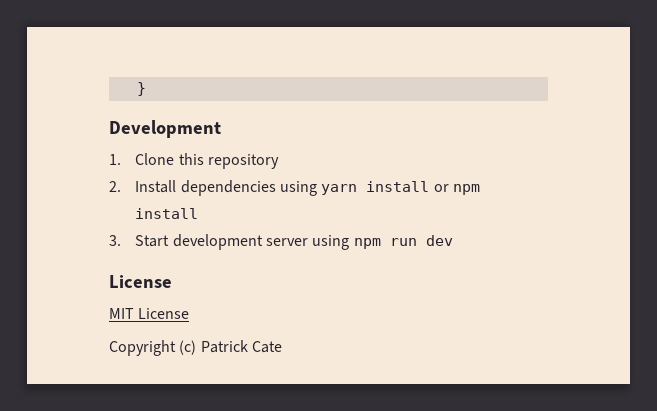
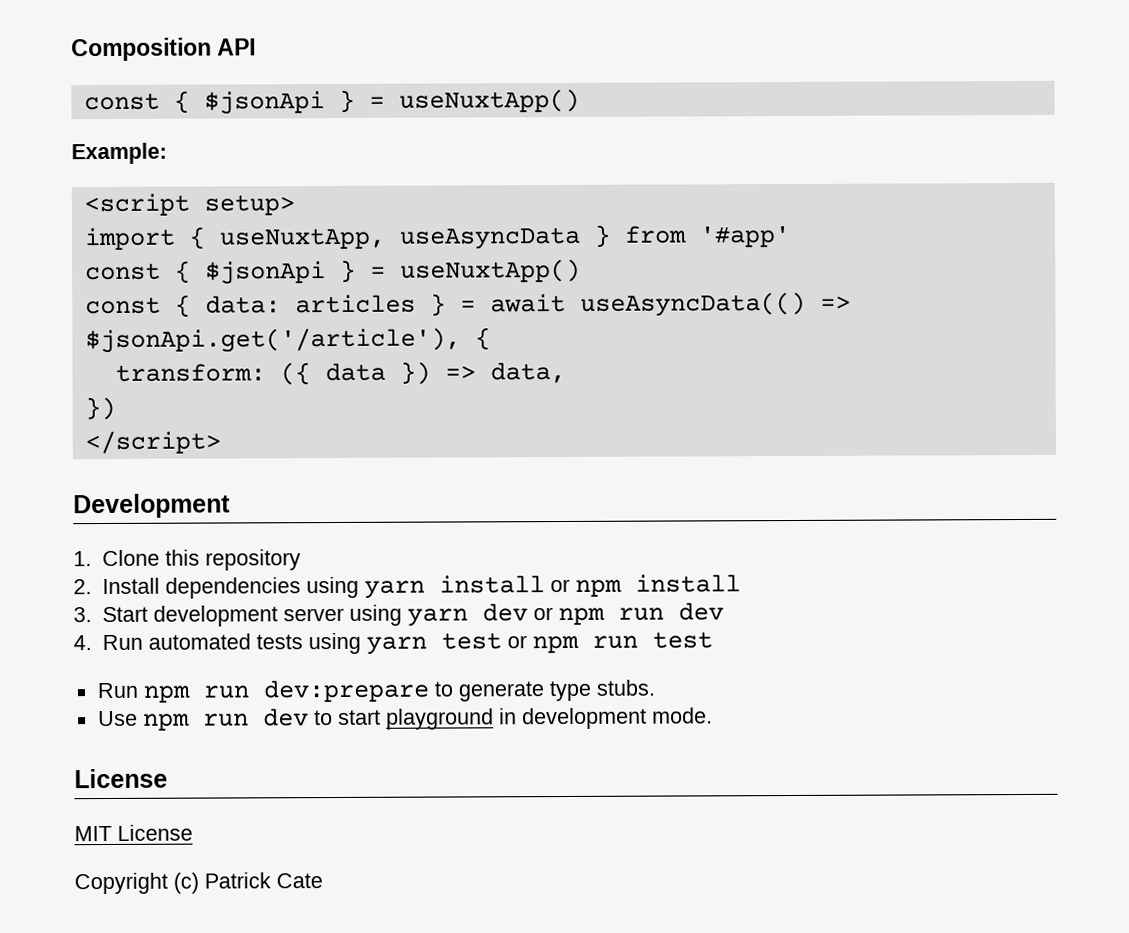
[136,82,146,96] } -> [71,37,257,62] [83,88,580,115] [71,142,167,165] [83,193,295,217] [83,224,791,251] [84,258,581,285] [84,291,851,318] [84,327,491,354] [114,361,566,386] [84,396,116,421] [84,430,221,455] Composition API // const { $jsonApi } = useNuxtApp() // Example: // <script setup> // import { useNuxtApp, useAsyncData } from '#app' // const { $jsonApi } = useNuxtApp() // const { data: articles } = await useAsyncData(() => $jsonApi.get('/article'), { // transform: ({ data }) => data, // }) // </script>
[353,235,453,249] npm run dev -> [407,602,725,627] [73,631,714,655] [96,679,656,703] [97,707,713,731] yarn dev or npm run dev // 4. Run automated tests using yarn test or npm run test // Run npm run dev:prepare to generate type stubs. // Use npm run dev to start playground in development mode.

